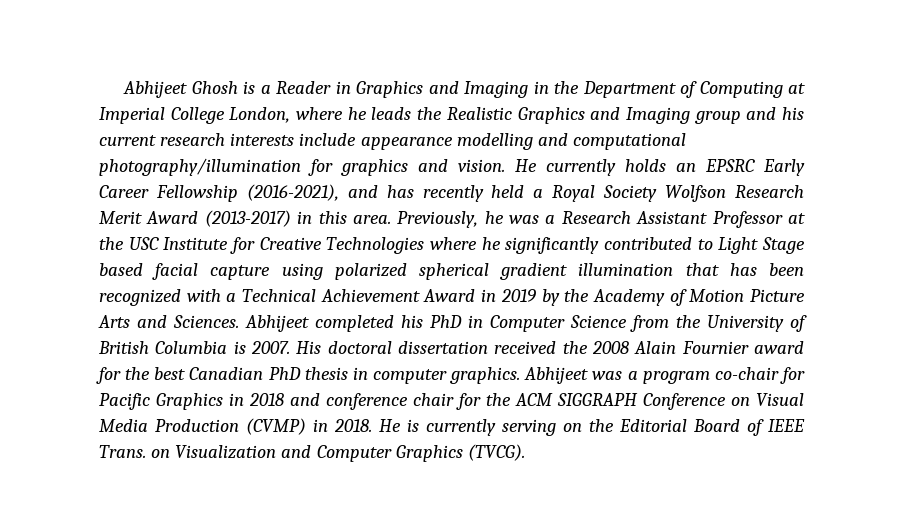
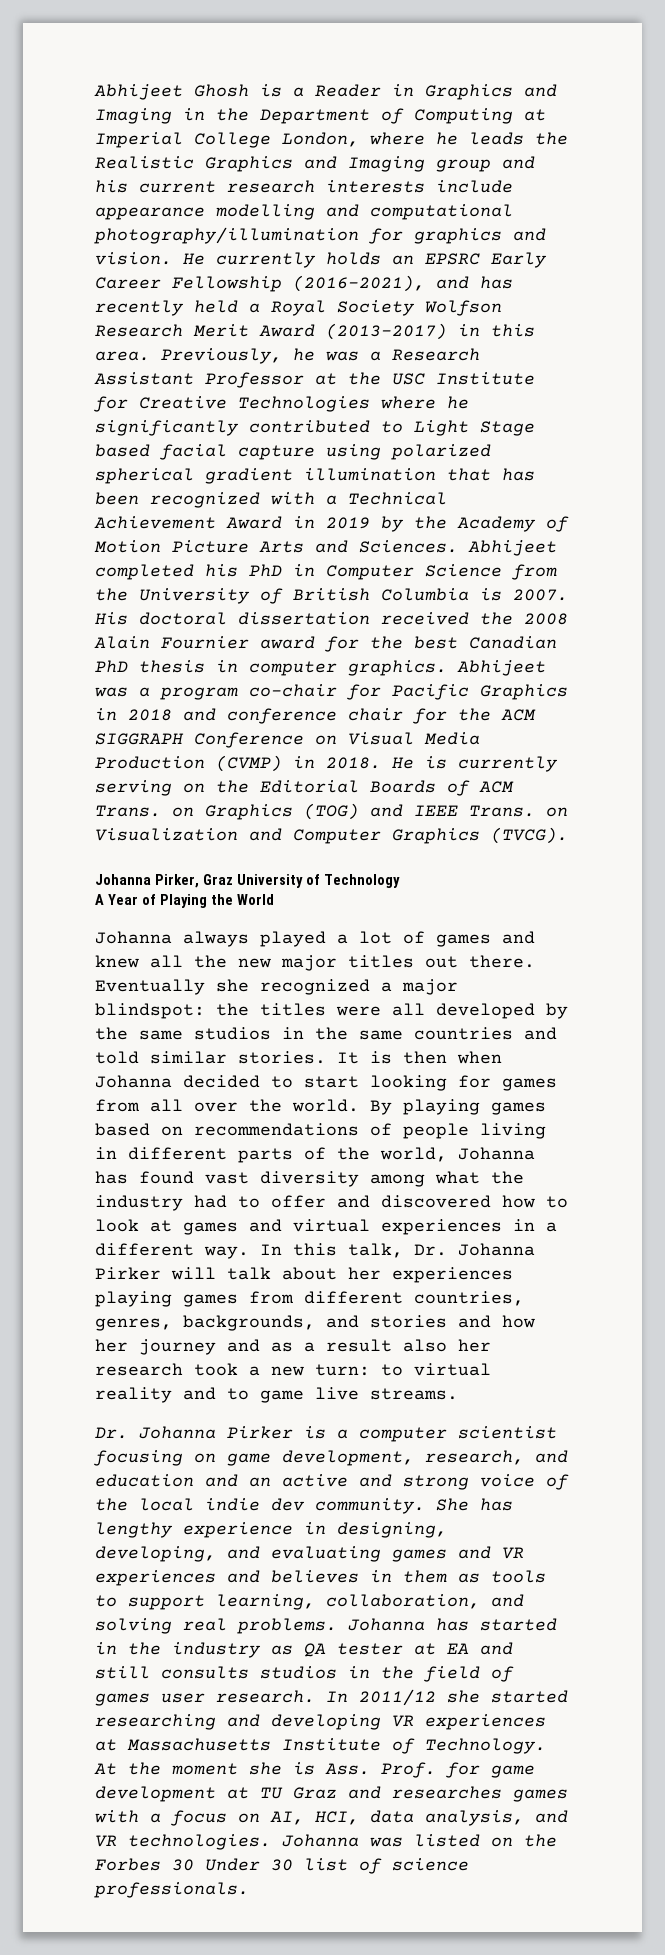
[693,419,764,436] Board of -> [370,780,514,796] [95,803,403,820] Boards of ACM Trans. on Graphics (TOG) and
(525, 452) none -> [95,874,400,888] [95,894,274,908] [95,931,535,947] [95,955,535,971] [95,979,458,995] [95,1003,568,1019] [95,1027,557,1040] [95,1051,502,1064] [95,1075,557,1091] [95,1099,546,1115] [95,1123,546,1139] [95,1147,535,1163] [95,1171,524,1187] [95,1195,568,1211] [95,1219,557,1235] [95,1243,535,1259] [95,1267,513,1283] [95,1291,524,1307] [95,1315,535,1331] [95,1339,491,1355] [95,1363,491,1376] [95,1387,458,1403] [95,1426,557,1442] [93,1450,568,1466] [95,1474,569,1490] [95,1498,513,1514] [95,1522,447,1538] [95,1546,524,1562] [95,1570,546,1586] [95,1594,524,1610] [95,1618,557,1634] [95,1642,513,1658] [95,1666,514,1682] [95,1689,568,1706] [95,1714,546,1730] [95,1738,546,1754] [94,1762,535,1778] [95,1786,568,1802] [95,1810,568,1826] [95,1834,557,1850] [95,1858,469,1874] [94,1882,249,1898] // Johanna Pirker, Graz University of Technology // A Year of Playing the World // Johanna always played a lot of games and knew all the new major titles out there. Eventually she recognized a major blindspot: the titles were all developed by the same studios in the same countries and told similar stories. It is then when Johanna decided to start looking for games from all over the world. By playing games based on recommendations of people living in different parts of the world, Johanna has found vast diversity among what the industry had to offer and discovered how to look at games and virtual experiences in a different way. In this talk, Dr. Johanna Pirker will talk about her experiences playing games from different countries, genres, backgrounds, and stories and how her journey and as a result also her research took a new turn: to virtual reality and to game live streams. // Dr. Johanna Pirker is a computer scientist focusing on game development, research, and education and an active and strong voice of the local indie dev community. She has lengthy experience in designing, developing, and evaluating games and VR experiences and believes in them as tools to support learning, collaboration, and solving real problems. Johanna has started in the industry as QA tester at EA and still consults studios in the field of games user research. In 2011/12 she started researching and developing VR experiences at Massachusetts Institute of Technology. At the moment she is Ass. Prof. for game development at TU Graz and researches games with a focus on AI, HCI, data analysis, and VR technologies. Johanna was listed on the Forbes 30 Under 30 list of science professionals.

